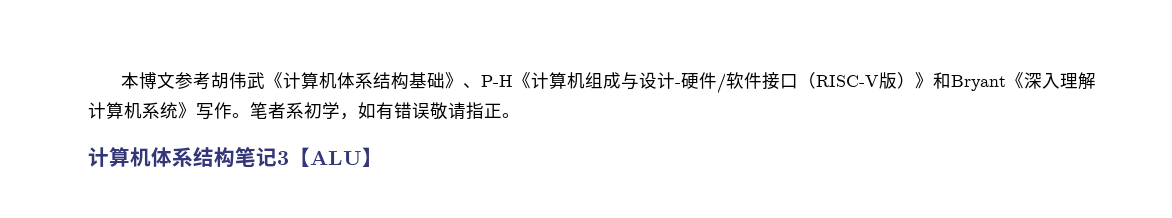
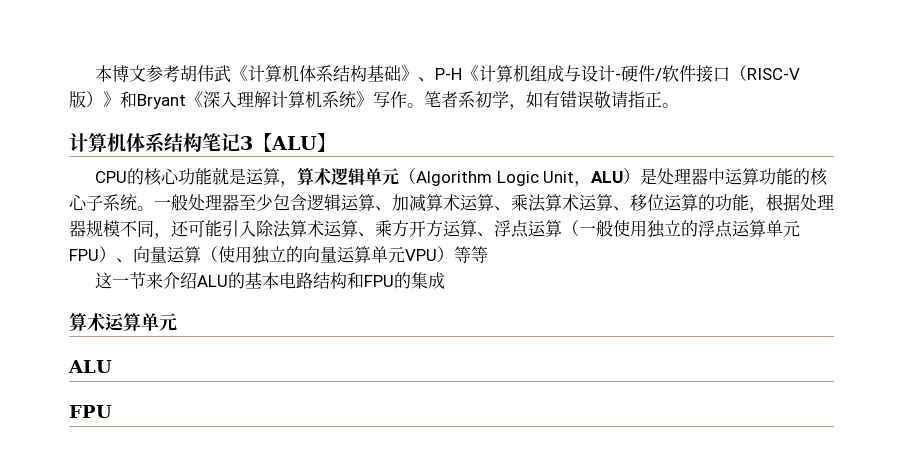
(383, 157) none -> [94,167,829,187] [69,194,834,213] [69,220,800,239] [69,246,488,264] [94,272,445,289] [69,313,177,331] [68,360,112,373] [69,405,112,418] // CPU的核心功能就是运算，算术逻辑单元（Algorithm Logic Unit，ALU）是处理器中运算功能的核心子系统。一般处理器至少包含逻辑运算、加减算术运算、乘法算术运算、移位运算的功能，根据处理器规模不同，还可能引入除法算术运算、乘方开方运算、浮点运算（一般使用独立的浮点运算单元FPU）、向量运算（使用独立的向量运算单元VPU）等等 // 这一节来介绍ALU的基本电路结构和FPU的集成 // 算术运算单元 // ALU // FPU

